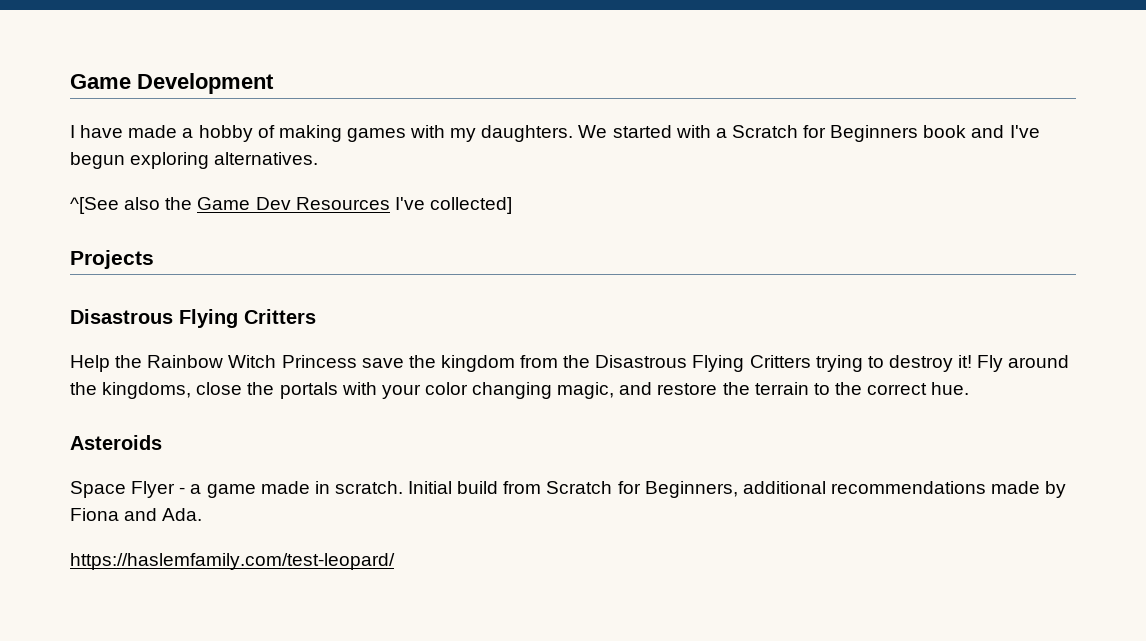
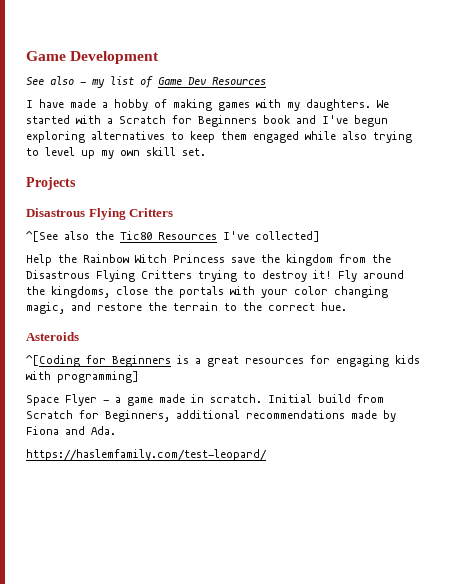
(274, 83) none -> [26,76,266,88] // See also - my list of Game Dev Resources
[214,152,319,165] [70,197,512,214] [70,250,154,269] [70,309,316,328] alternatives. // ^[See also the Game Dev Resources I've collected] // Projects // Disastrous Flying Critters -> [91,131,412,143] [26,147,206,159] [26,177,76,190] [26,208,174,220] [26,231,320,242] alternatives to keep them engaged while also trying to level up my own skill set. // Projects // Disastrous Flying Critters // ^[See also the Tic80 Resources I've collected]
(162, 442) none -> [26,355,420,367] [26,371,139,383] // ^[Coding for Beginners is a great resources for engaging kids with programming]

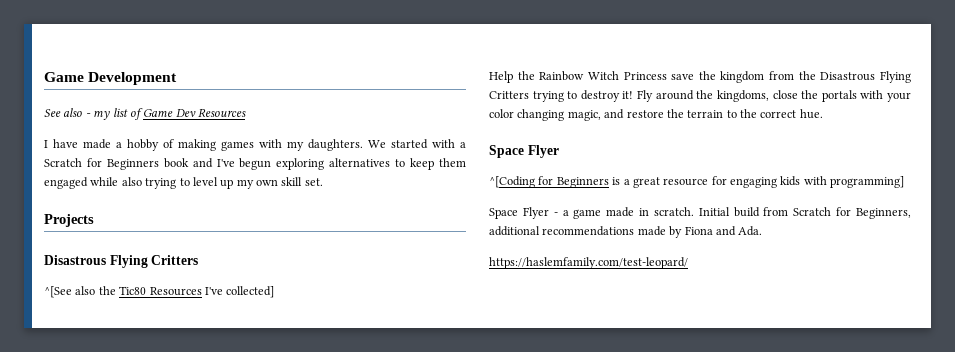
[26,332,79,341] Asteroids -> [489,145,559,158] Space Flyer
[245,358,304,364] resources -> [663,178,709,186] resource

